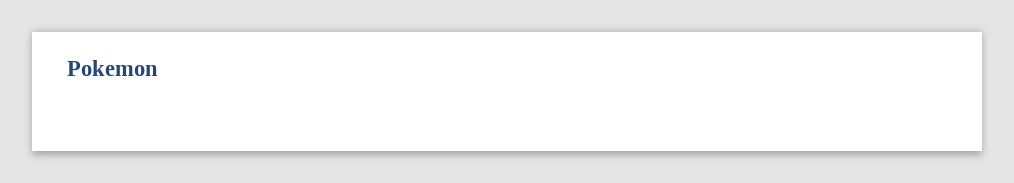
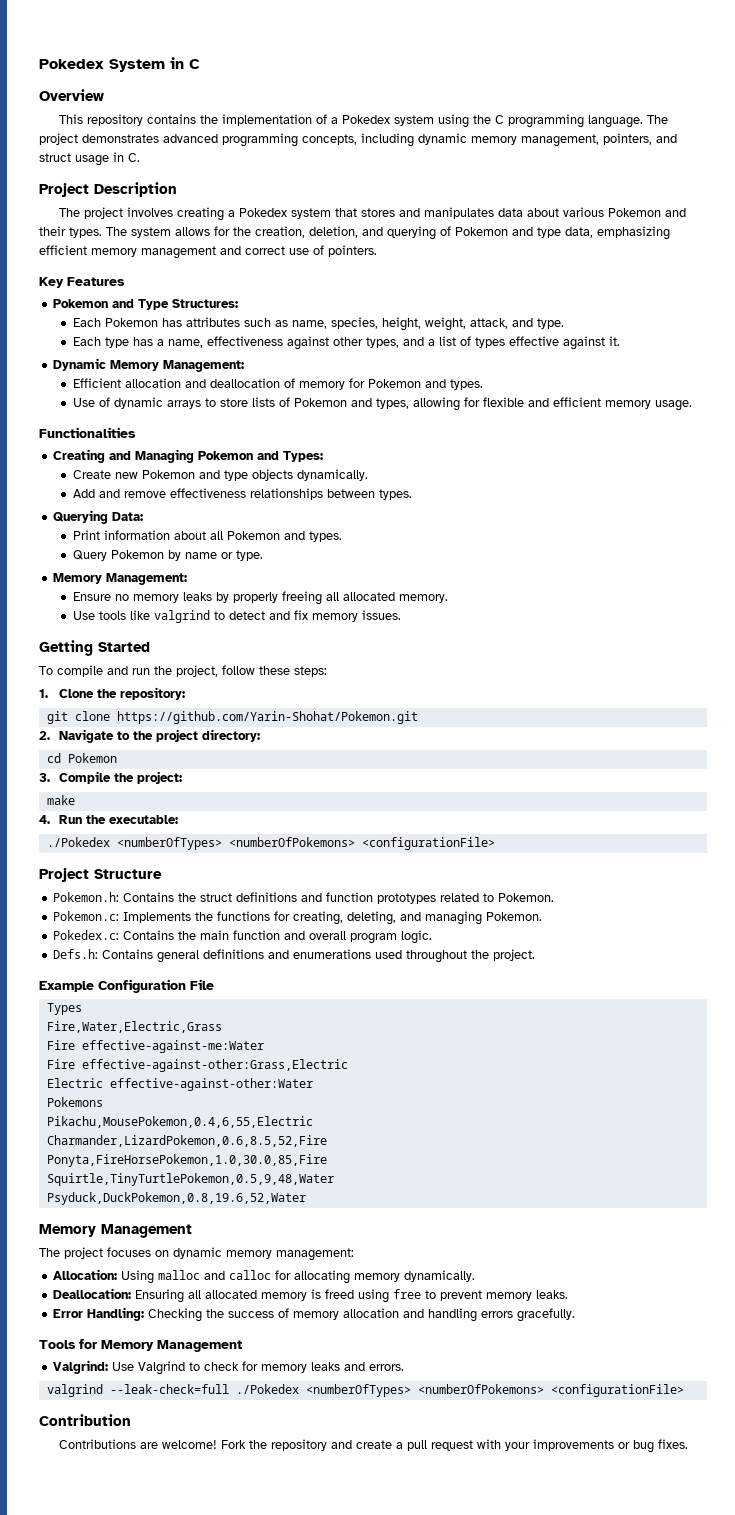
[67,60,158,76] Pokemon -> [39,57,200,72] [39,89,104,101] [58,114,668,128] [39,133,677,147] [39,152,140,166] [39,182,177,197] [58,207,686,221] [39,226,670,240] [39,245,377,259] [39,277,125,288] [52,299,238,310] [72,317,564,331] [72,336,620,350] [52,358,244,372] [72,378,483,390] [72,397,692,411] [39,427,136,438] [52,449,323,463] [72,469,368,481] [72,488,412,500] [52,510,143,524] [72,530,342,542] [72,550,263,561] [52,573,187,585] [72,591,448,605] [72,610,401,623] [39,640,150,656] [39,665,327,677] [39,687,185,700] [46,711,418,724] [39,729,260,743] [46,753,117,763] [39,771,182,784] [46,795,75,805] [39,815,178,824] [46,837,495,850] [39,868,162,882] [52,892,554,904] [52,911,542,925] [52,930,432,944] [52,949,535,963] [39,979,214,993] [46,1003,82,1015] [46,1021,222,1033] [46,1040,264,1053] [46,1059,348,1072] [46,1078,313,1091] [46,1097,103,1107] [46,1116,313,1128] [46,1135,327,1147] [46,1154,327,1167] [46,1173,334,1186] [46,1192,306,1205] [39,1224,192,1238] [39,1247,354,1261] [52,1269,475,1284] [52,1288,568,1303] [52,1307,575,1322] [39,1339,242,1352] [52,1360,404,1375] [46,1384,684,1397] [39,1414,131,1426] [58,1439,688,1453] Pokedex System in C // Overview // This repository contains the implementation of a Pokedex system using the C programming language. The project demonstrates advanced programming concepts, including dynamic memory management, pointers, and struct usage in C. // Project Description // The project involves creating a Pokedex system that stores and manipulates data about various Pokemon and their types. The system allows for the creation, deletion, and querying of Pokemon and type data, emphasizing efficient memory management and correct use of pointers. // Key Features // Pokemon and Type Structures: // Each Pokemon has attributes such as name, species, height, weight, attack, and type. // Each type has a name, effectiveness against other types, and a list of types effective against it. // Dynamic Memory Management: // Efficient allocation and deallocation of memory for Pokemon and types. // Use of dynamic arrays to store lists of Pokemon and types, allowing for flexible and efficient memory usage. // Functionalities // Creating and Managing Pokemon and Types: // Create new Pokemon and type objects dynamically. // Add and remove effectiveness relationships between types. // Querying Data: // Print information about all Pokemon and types. // Query Pokemon by name or type. // Memory Management: // Ensure no memory leaks by properly freeing all allocated memory. // Use tools like valgrind to detect and fix memory issues. // Getting Started // To compile and run the project, follow these steps: // 1. Clone the repository: // git clone https://github.com/Yarin-Shohat/Pokemon.git // 2. Navigate to the project directory: // cd Pokemon // 3. Compile the project: // make // 4. Run the executable: // ./Pokedex <numberOfTypes> <numberOfPokemons> <configurationFile> // Project Structure // Pokemon.h: Contains the struct definitions and function prototypes related to Pokemon. // Pokemon.c: Implements the functions for creating, deleting, and managing Pokemon. // Pokedex.c: Contains the main function and overall program logic. // Defs.h: Contains general definitions and enumerations used throughout the project. // Example Configuration File // Types // Fire,Water,Electric,Grass // Fire effective-against-me:Water // Fire effective-against-other:Grass,Electric // Electric effective-against-other:Water // Pokemons // Pikachu,MousePokemon,0.4,6,55,Electric // Charmander,LizardPokemon,0.6,8.5,52,Fire // Ponyta,FireHorsePokemon,1.0,30.0,85,Fire // Squirtle,TinyTurtlePokemon,0.5,9,48,Water // Psyduck,DuckPokemon,0.8,19.6,52,Water // Memory Management // The project focuses on dynamic memory management: // Allocation: Using malloc and calloc for allocating memory dynamically. // Deallocation: Ensuring all allocated memory is freed using free to prevent memory leaks. // Error Handling: Checking the success of memory allocation and handling errors gracefully. // Tools for Memory Management // Valgrind: Use Valgrind to check for memory leaks and errors. // valgrind --leak-check=full ./Pokedex <numberOfTypes> <numberOfPokemons> <configurationFile> // Contribution // Contributions are welcome! Fork the repository and create a pull request with your improvements or bug fixes.

